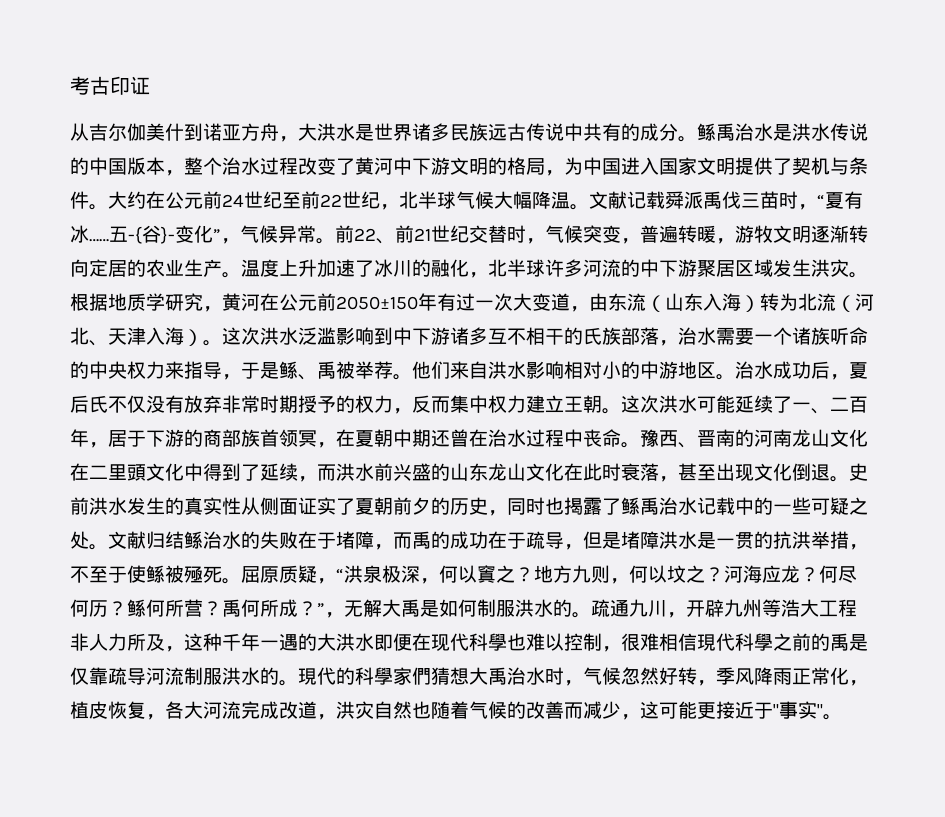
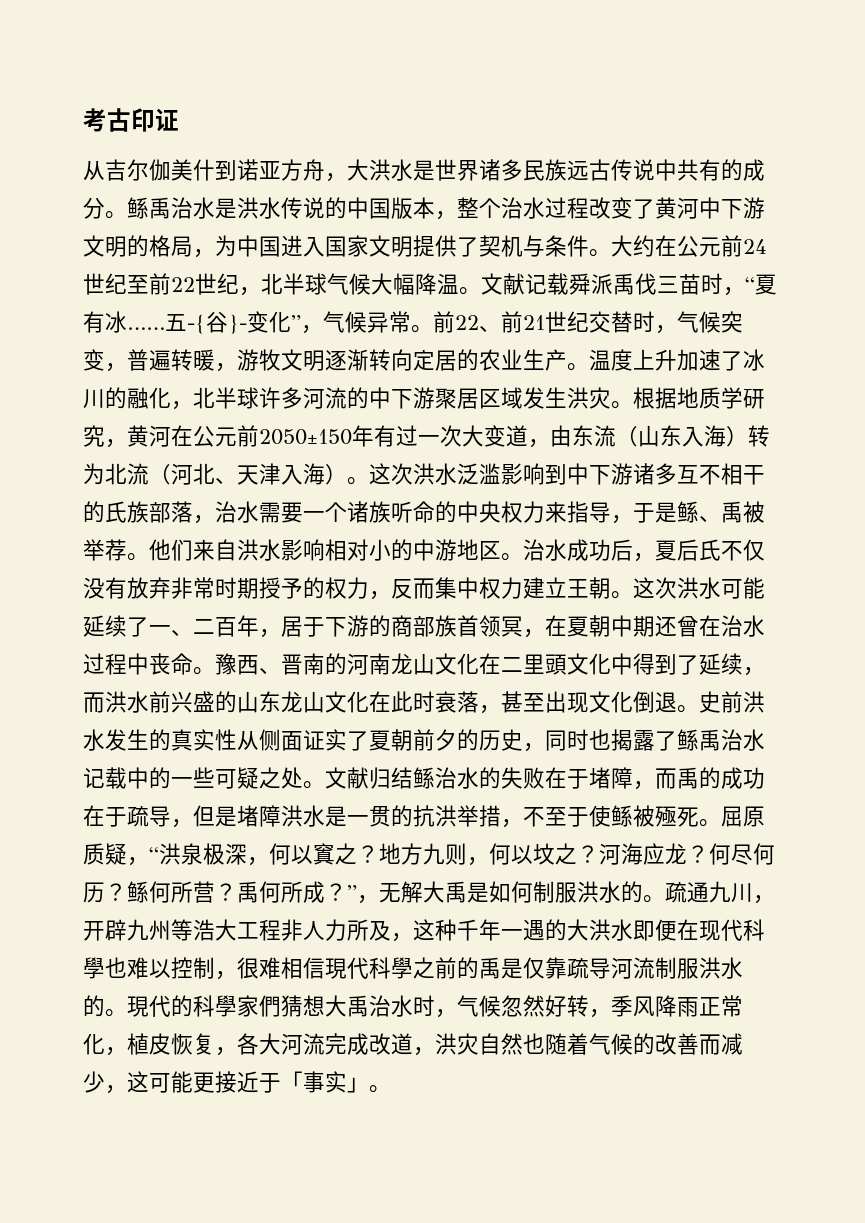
[773,701,823,719] "事实" -> [281,1071,369,1093] 「事实」

